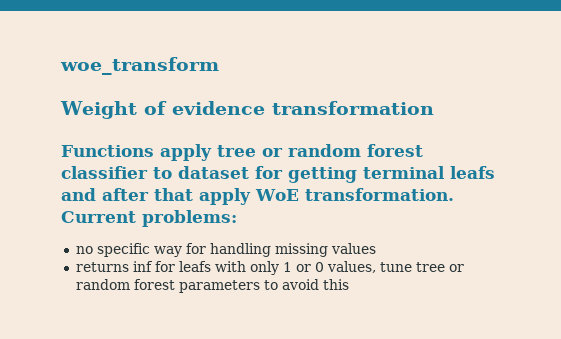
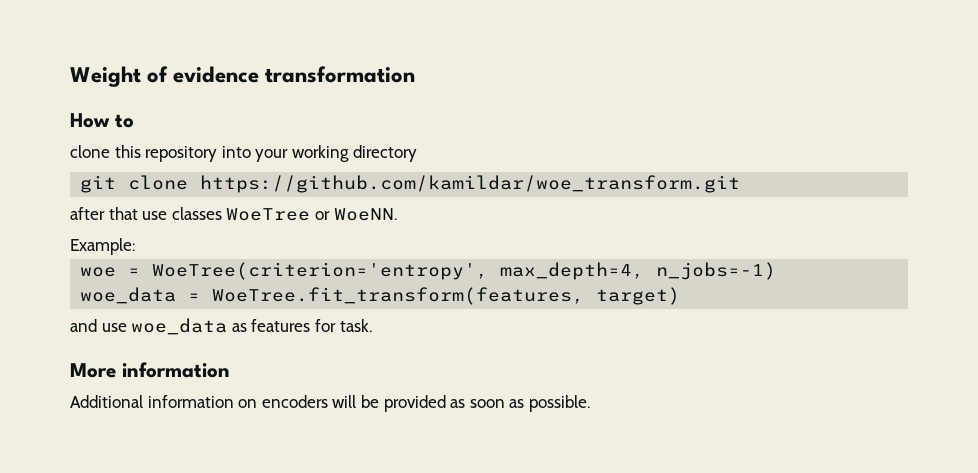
[60,57,219,75] woe_transform // -> (70, 76) none
[61,144,423,161] [61,166,495,183] [61,188,454,205] [61,210,237,227] [75,243,376,257] [75,261,464,275] [75,279,349,293] Functions apply tree or random forest classifier to dataset for getting terminal leafs and after that apply WoE transformation. Current problems: // no specific way for handling missing values // returns inf for leafs with only 1 or 0 values, tune tree or random forest parameters to avoid this -> [70,113,134,128] [70,145,417,162] [80,175,741,193] [70,207,397,221] [70,238,135,255] [80,262,777,280] [80,287,681,305] [70,318,372,335] [70,362,230,378] [70,395,590,412] How to // clone this repository into your working directory // git clone https://github.com/kamildar/woe_transform.git // after that use classes WoeTree or WoeNN. // Example: // woe = WoeTree(criterion='entropy', max_depth=4, n_jobs=-1) // woe_data = WoeTree.fit_transform(features, target) // and use woe_data as features for task. // More information // Additional information on encoders will be provided as soon as possible.

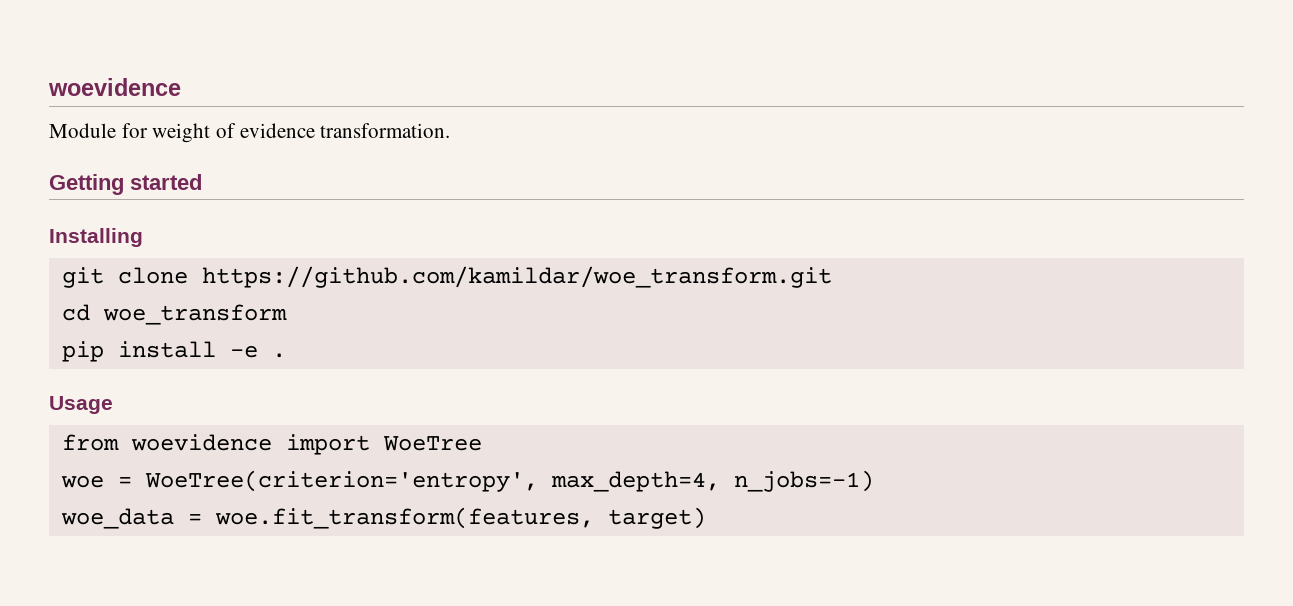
[70,66,416,87] [70,113,134,128] [70,145,417,162] [80,175,741,193] [70,207,397,221] [70,238,135,255] Weight of evidence transformation // How to // clone this repository into your working directory // git clone https://github.com/kamildar/woe_transform.git // after that use classes WoeTree or WoeNN. // Example: -> [48,78,181,96] [49,123,451,143] [49,174,202,195] [49,228,143,247] [61,266,832,288] [61,304,287,325] [61,341,286,362] [49,396,113,414] [61,434,482,455] woevidence // Module for weight of evidence transformation. // Getting started // Installing // git clone https://github.com/kamildar/woe_transform.git // cd woe_transform // pip install -e . // Usage // from woevidence import WoeTree
[212,287,585,305] WoeTree.fit_transform(features, -> [214,507,594,529] woe.fit_transform(features,
[70,318,372,335] [70,362,230,378] [70,395,590,412] // and use woe_data as features for task. // More information // Additional information on encoders will be provided as soon as possible. -> (706, 518) none

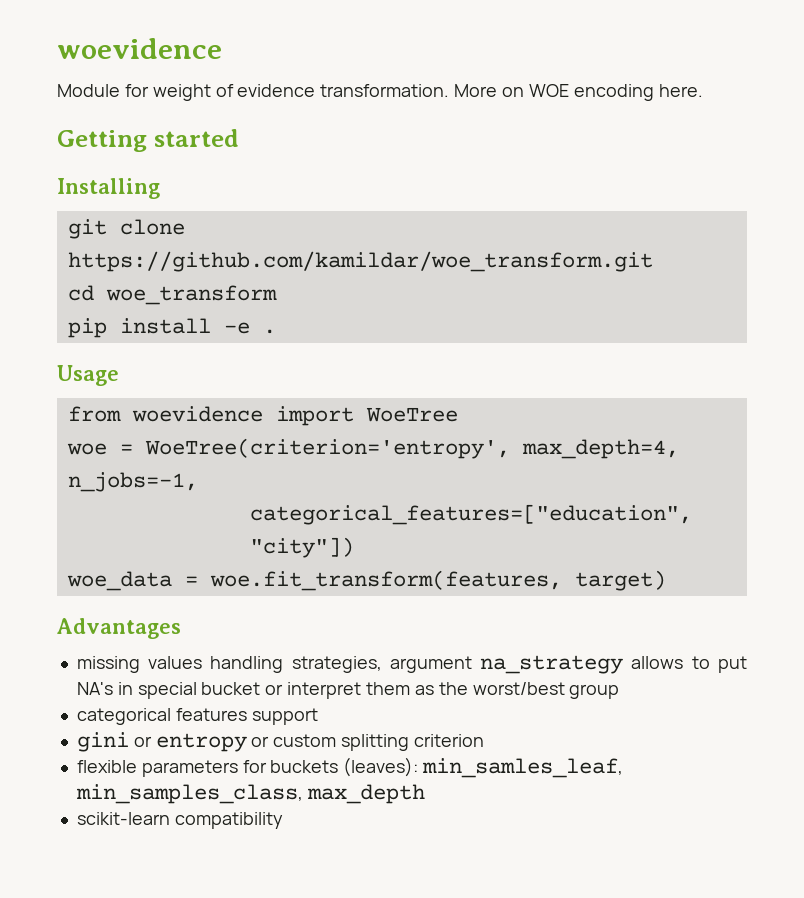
(451, 130) none -> [454,84,703,101] More on WOE encoding here.
[733,470,874,492] n_jobs=-1) -> [67,472,198,492] [249,504,692,525] [249,537,354,558] n_jobs=-1, // categorical_features=["education", "city"])
(706, 518) none -> [57,618,181,639] [76,655,747,674] [76,682,620,699] [76,708,318,725] [76,732,484,752] [76,757,624,778] [75,784,425,804] [76,812,283,829] // Advantages // missing values handling strategies, argument na_strategy allows to put NA's in special bucket or interpret them as the worst/best group // categorical features support // gini or entropy or custom splitting criterion // flexible parameters for buckets (leaves): min_samles_leaf, min_samples_class, max_depth // scikit-learn compatibility

